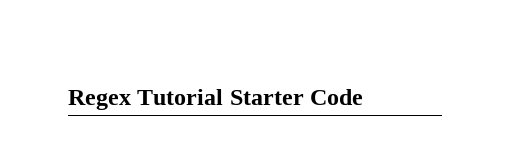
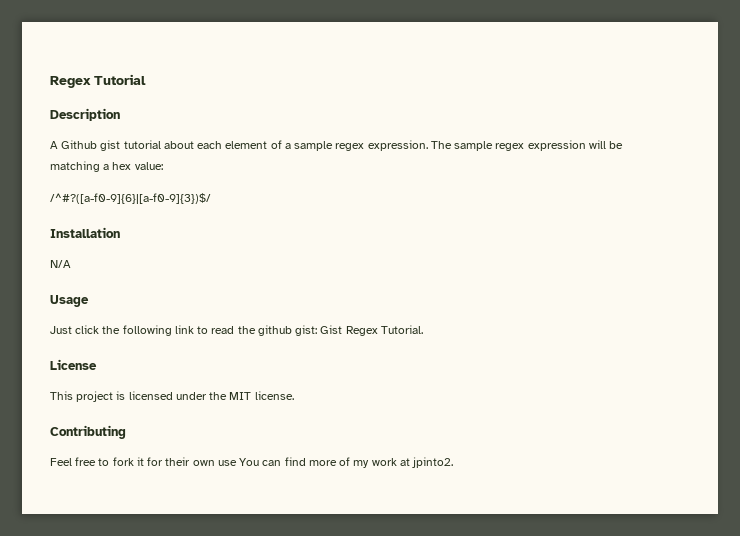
[229,89,364,105] Starter Code -> [50,108,120,121] [50,140,624,151] [50,161,163,172] [50,193,211,204] [50,227,120,238] [50,260,71,268] [50,295,89,307] [50,325,423,336] [50,359,97,370] [50,391,294,402] [50,425,126,439] [50,457,454,468] // Description // A Github gist tutorial about each element of a sample regex expression. The sample regex expression will be matching a hex value: // /^#?([a-f0-9]{6}|[a-f0-9]{3})$/ // Installation // N/A // Usage // Just click the following link to read the github gist: Gist Regex Tutorial. // License // This project is licensed under the MIT license. // Contributing // Feel free to fork it for their own use You can find more of my work at jpinto2.

